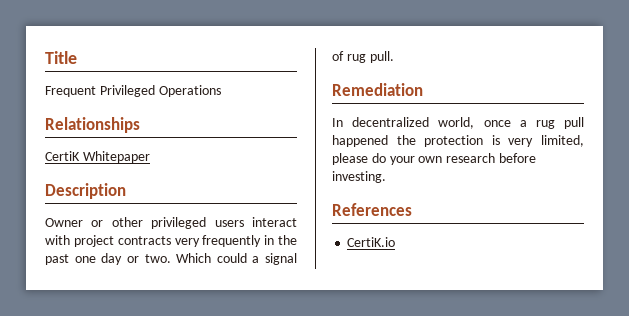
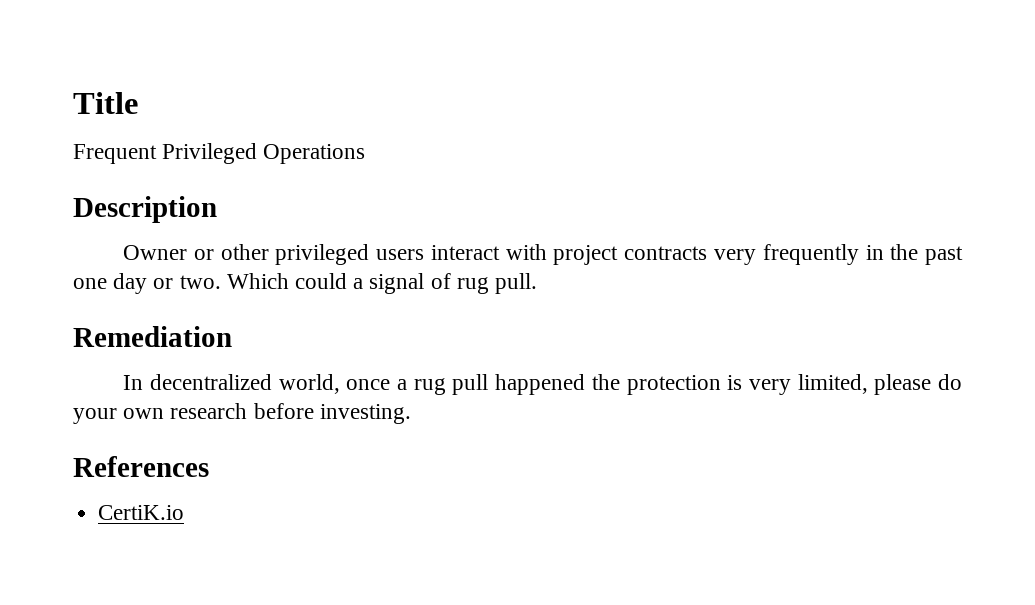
[45,117,140,133] [45,151,150,163] // Relationships // CertiK Whitepaper -> (366, 154) none

